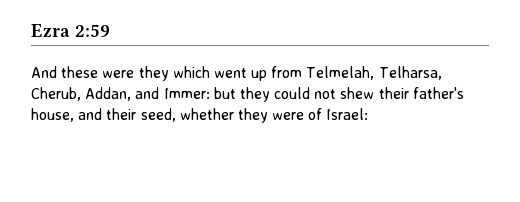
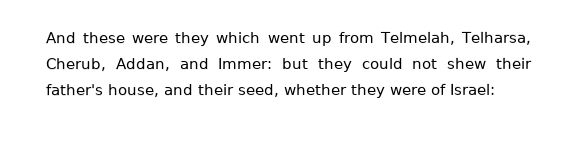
[31,23,111,38] Ezra 2:59 // -> (45, 38) none

